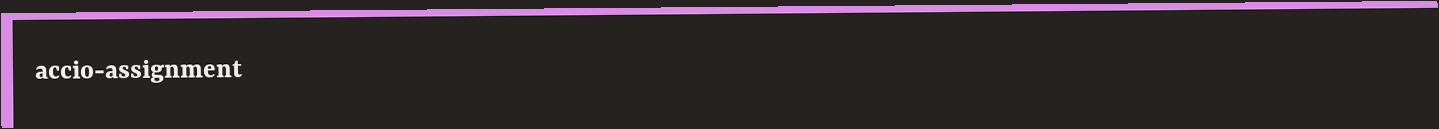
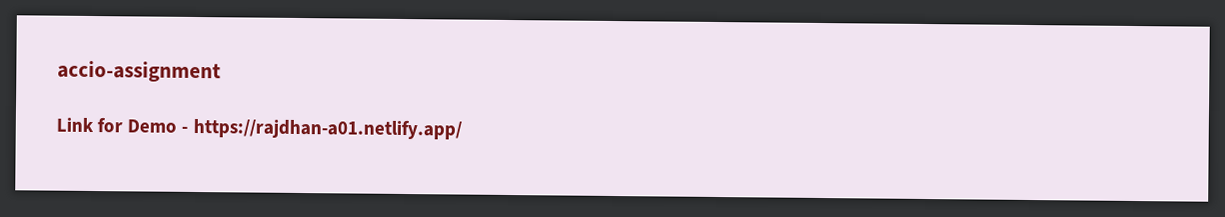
(243, 71) none -> [56,117,462,140] // Link for Demo - https://rajdhan-a01.netlify.app/

